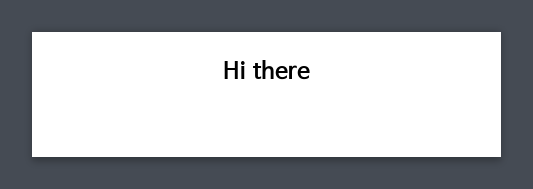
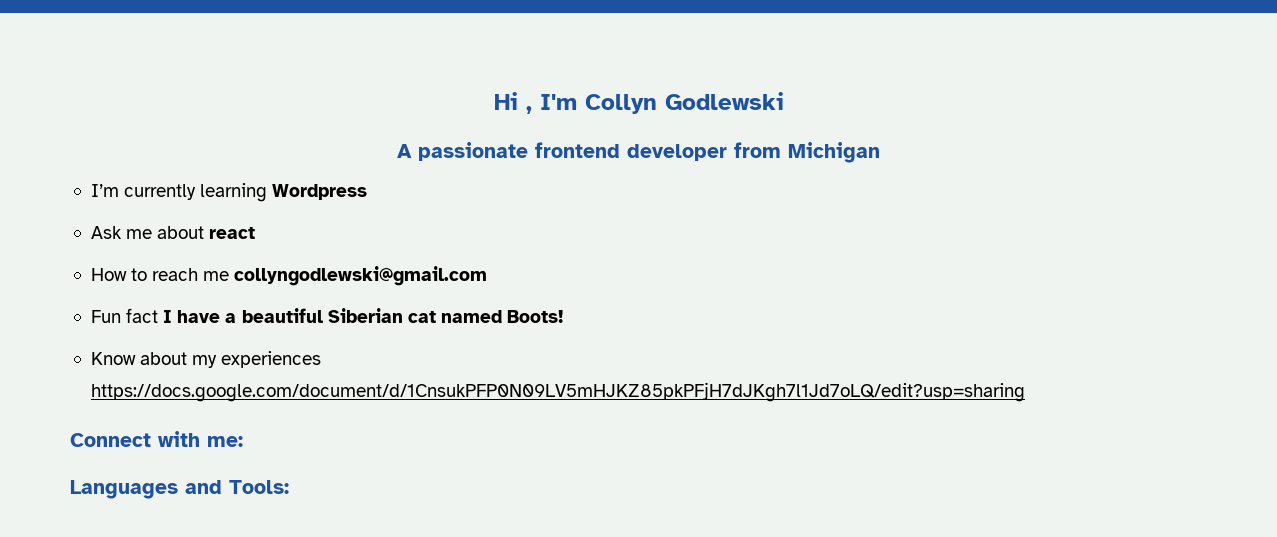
[252,60,310,80] there -> [525,92,784,114] [397,142,880,163] [90,183,368,202] [90,226,256,239] [90,266,488,286] [90,308,564,323] [90,351,322,368] [90,382,1025,402] [70,431,243,447] [70,480,289,499] , I'm Collyn Godlewski // A passionate frontend developer from Michigan // I’m currently learning Wordpress // Ask me about react // How to reach me collyngodlewski@gmail.com // Fun fact I have a beautiful Siberian cat named Boots! // Know about my experiences https://docs.google.com/document/d/1CnsukPFP0N09LV5mHJKZ85pkPFjH7dJKgh7l1Jd7oLQ/edit?usp=sharing // Connect with me: // Languages and Tools:

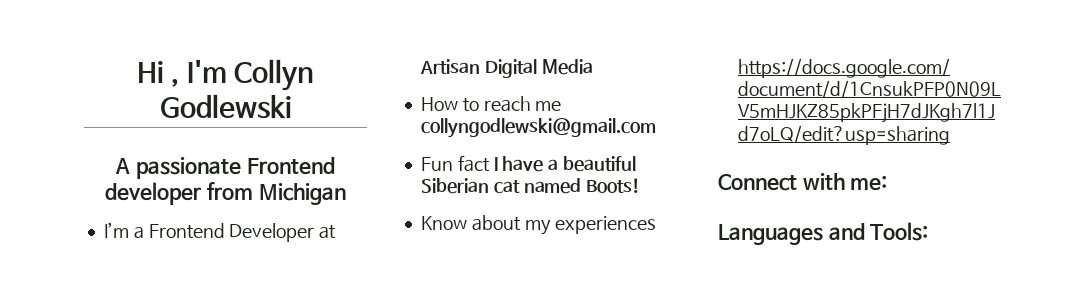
[535,142,620,158] frontend -> [246,157,335,175] Frontend
[124,183,368,202] [90,226,256,239] currently learning Wordpress // Ask me about react -> [133,223,337,242] [419,59,593,78] a Frontend Developer at Artisan Digital Media

